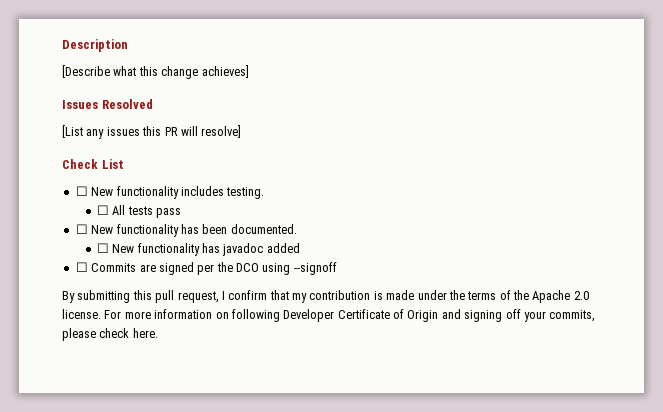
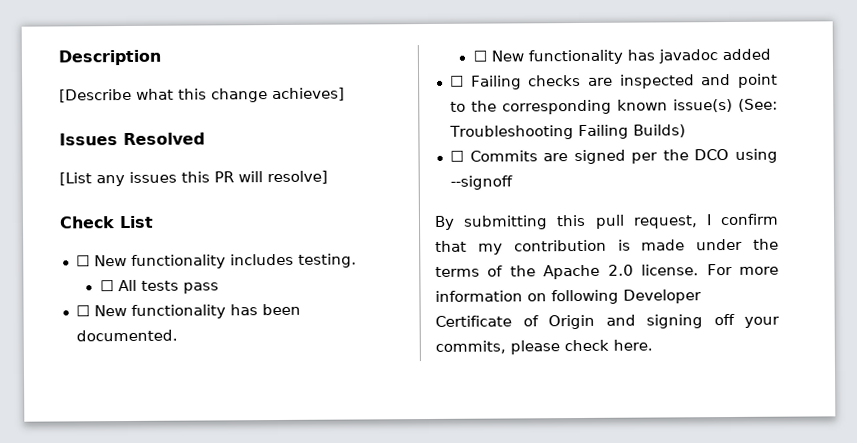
(300, 248) none -> [449,73,778,90] [449,98,778,115] [448,124,686,140] // ☐ Failing checks are inspected and point to the corresponding known issue(s) (See: Troubleshooting Failing Builds)

